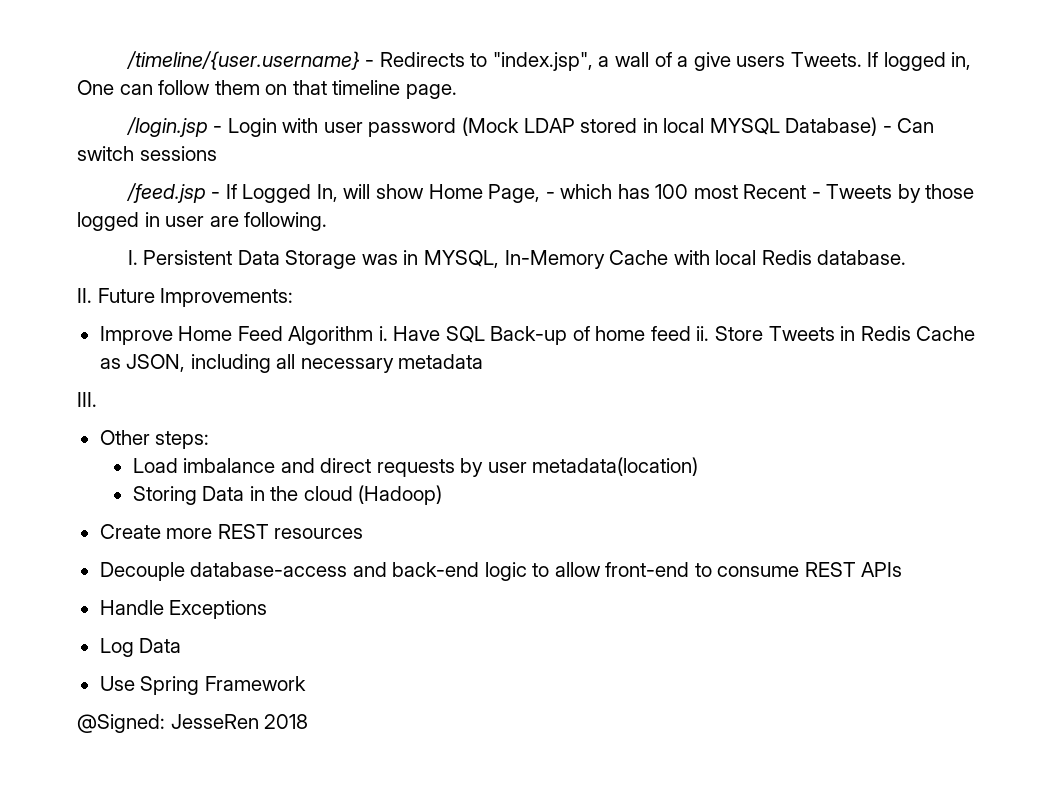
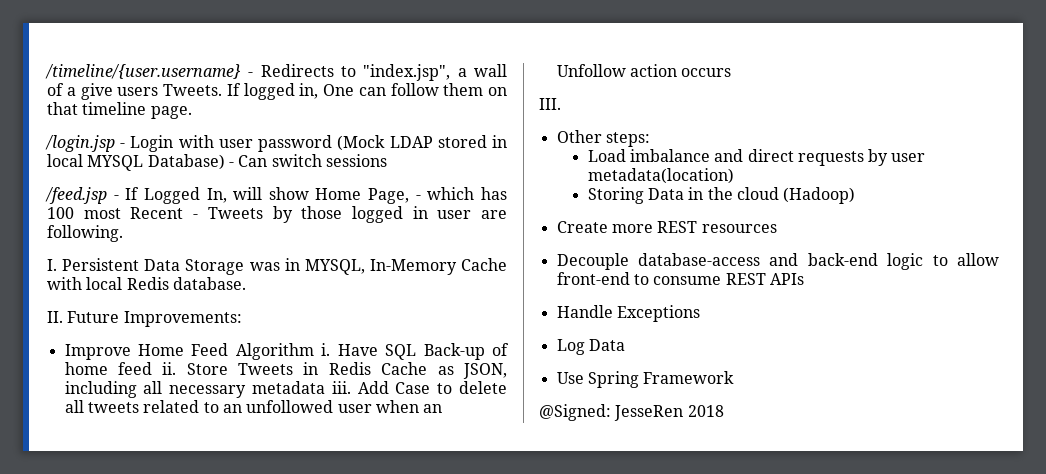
(484, 361) none -> [331,381,508,394] [64,400,443,413] [556,64,732,77] iii. Add Case to delete all tweets related to an unfollowed user when an Unfollow action occurs

